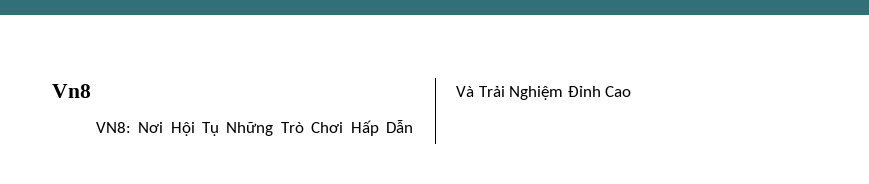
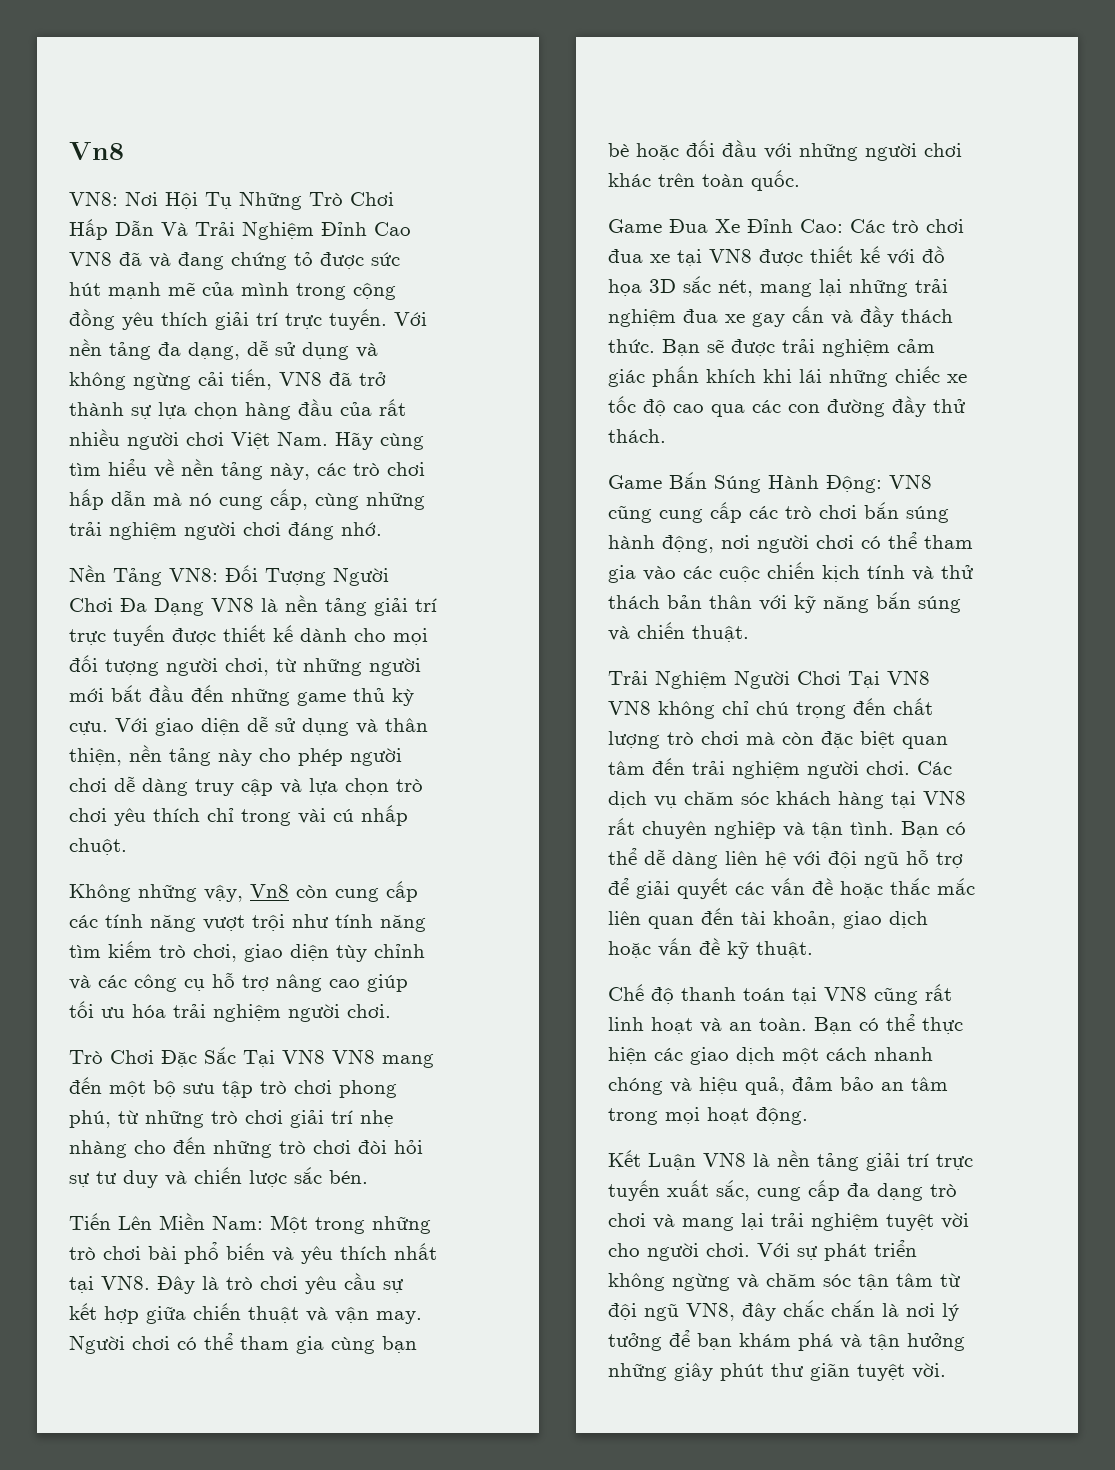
(632, 91) none -> [69,251,400,270] [69,282,396,300] [69,309,427,330] [69,339,378,360] [69,369,386,390] [69,399,406,420] [69,429,424,450] [69,459,425,480] [69,489,425,510] [69,522,382,540] [69,565,389,586] [69,595,437,616] [69,625,428,646] [69,655,421,676] [69,685,414,706] [69,716,428,736] [69,745,402,766] [69,776,423,796] [69,805,408,826] [69,838,127,855] [69,881,418,902] [69,914,426,932] [69,941,425,962] [69,973,408,992] [69,1001,391,1022] [69,1047,434,1068] [69,1077,397,1098] [69,1110,393,1128] [69,1137,423,1158] [69,1167,368,1188] [69,1213,431,1234] [69,1242,437,1264] [69,1273,404,1294] [69,1303,422,1324] [69,1333,417,1354] [608,140,962,161] [608,170,800,191] [608,219,964,233] [608,246,945,266] [608,276,948,297] [608,306,953,327] [608,339,935,357] [608,366,967,387] [608,396,966,417] [608,429,666,443] [608,472,932,493] [608,502,949,523] [608,532,973,553] [608,562,974,583] [608,592,961,613] [608,622,749,642] [608,670,930,689] [608,698,933,719] [608,731,948,749] [608,758,952,779] [608,790,966,809] [608,818,966,839] [608,848,963,869] [608,878,975,899] [608,908,928,929] [608,938,813,959] [608,984,952,1005] [608,1014,963,1034] [608,1047,933,1065] [608,1077,948,1095] [608,1107,808,1125] [608,1150,973,1171] [608,1180,957,1201] [608,1213,969,1231] [608,1240,917,1261] [608,1273,961,1291] [608,1300,959,1321] [608,1330,965,1351] [608,1363,946,1381] VN8 đã và đang chứng tỏ được sức hút mạnh mẽ của mình trong cộng đồng yêu thích giải trí trực tuyến. Với nền tảng đa dạng, dễ sử dụng và không ngừng cải tiến, VN8 đã trở thành sự lựa chọn hàng đầu của rất nhiều người chơi Việt Nam. Hãy cùng tìm hiểu về nền tảng này, các trò chơi hấp dẫn mà nó cung cấp, cùng những trải nghiệm người chơi đáng nhớ. // Nền Tảng VN8: Đối Tượng Người Chơi Đa Dạng VN8 là nền tảng giải trí trực tuyến được thiết kế dành cho mọi đối tượng người chơi, từ những người mới bắt đầu đến những game thủ kỳ cựu. Với giao diện dễ sử dụng và thân thiện, nền tảng này cho phép người chơi dễ dàng truy cập và lựa chọn trò chơi yêu thích chỉ trong vài cú nhấp chuột. // Không những vậy, Vn8 còn cung cấp các tính năng vượt trội như tính năng tìm kiếm trò chơi, giao diện tùy chỉnh và các công cụ hỗ trợ nâng cao giúp tối ưu hóa trải nghiệm người chơi. // Trò Chơi Đặc Sắc Tại VN8 VN8 mang đến một bộ sưu tập trò chơi phong phú, từ những trò chơi giải trí nhẹ nhàng cho đến những trò chơi đòi hỏi sự tư duy và chiến lược sắc bén. // Tiến Lên Miền Nam: Một trong những trò chơi bài phổ biến và yêu thích nhất tại VN8. Đây là trò chơi yêu cầu sự kết hợp giữa chiến thuật và vận may. Người chơi có thể tham gia cùng bạn bè hoặc đối đầu với những người chơi khác trên toàn quốc. // Game Đua Xe Đỉnh Cao: Các trò chơi đua xe tại VN8 được thiết kế với đồ họa 3D sắc nét, mang lại những trải nghiệm đua xe gay cấn và đầy thách thức. Bạn sẽ được trải nghiệm cảm giác phấn khích khi lái những chiếc xe tốc độ cao qua các con đường đầy thử thách. // Game Bắn Súng Hành Động: VN8 cũng cung cấp các trò chơi bắn súng hành động, nơi người chơi có thể tham gia vào các cuộc chiến kịch tính và thử thách bản thân với kỹ năng bắn súng và chiến thuật. // Trải Nghiệm Người Chơi Tại VN8 VN8 không chỉ chú trọng đến chất lượng trò chơi mà còn đặc biệt quan tâm đến trải nghiệm người chơi. Các dịch vụ chăm sóc khách hàng tại VN8 rất chuyên nghiệp và tận tình. Bạn có thể dễ dàng liên hệ với đội ngũ hỗ trợ để giải quyết các vấn đề hoặc thắc mắc liên quan đến tài khoản, giao dịch hoặc vấn đề kỹ thuật. // Chế độ thanh toán tại VN8 cũng rất linh hoạt và an toàn. Bạn có thể thực hiện các giao dịch một cách nhanh chóng và hiệu quả, đảm bảo an tâm trong mọi hoạt động. // Kết Luận VN8 là nền tảng giải trí trực tuyến xuất sắc, cung cấp đa dạng trò chơi và mang lại trải nghiệm tuyệt vời cho người chơi. Với sự phát triển không ngừng và chăm sóc tận tâm từ đội ngũ VN8, đây chắc chắn là nơi lý tưởng để bạn khám phá và tận hưởng những giây phút thư giãn tuyệt vời.

